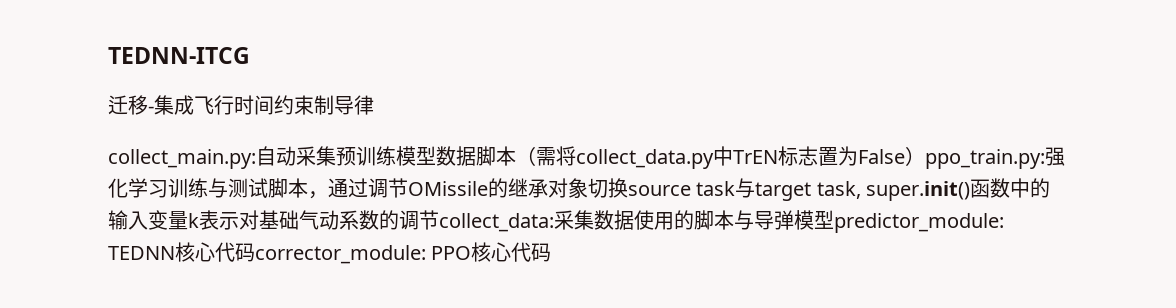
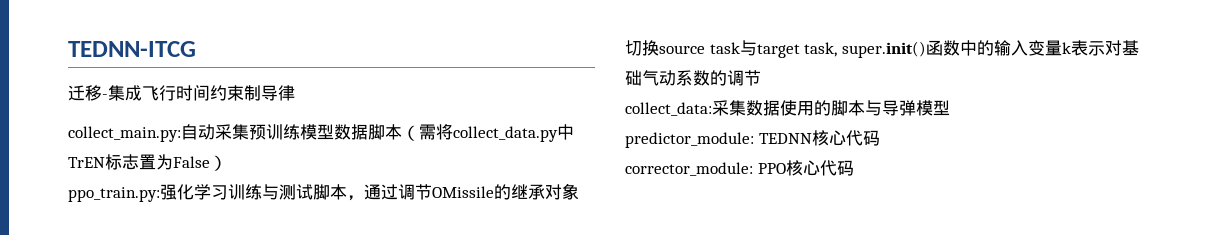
(925, 156) none -> (227, 163) //
(439, 220) none -> (761, 78) //
(834, 219) none -> (950, 108) //
(255, 252) none -> (880, 138) //

